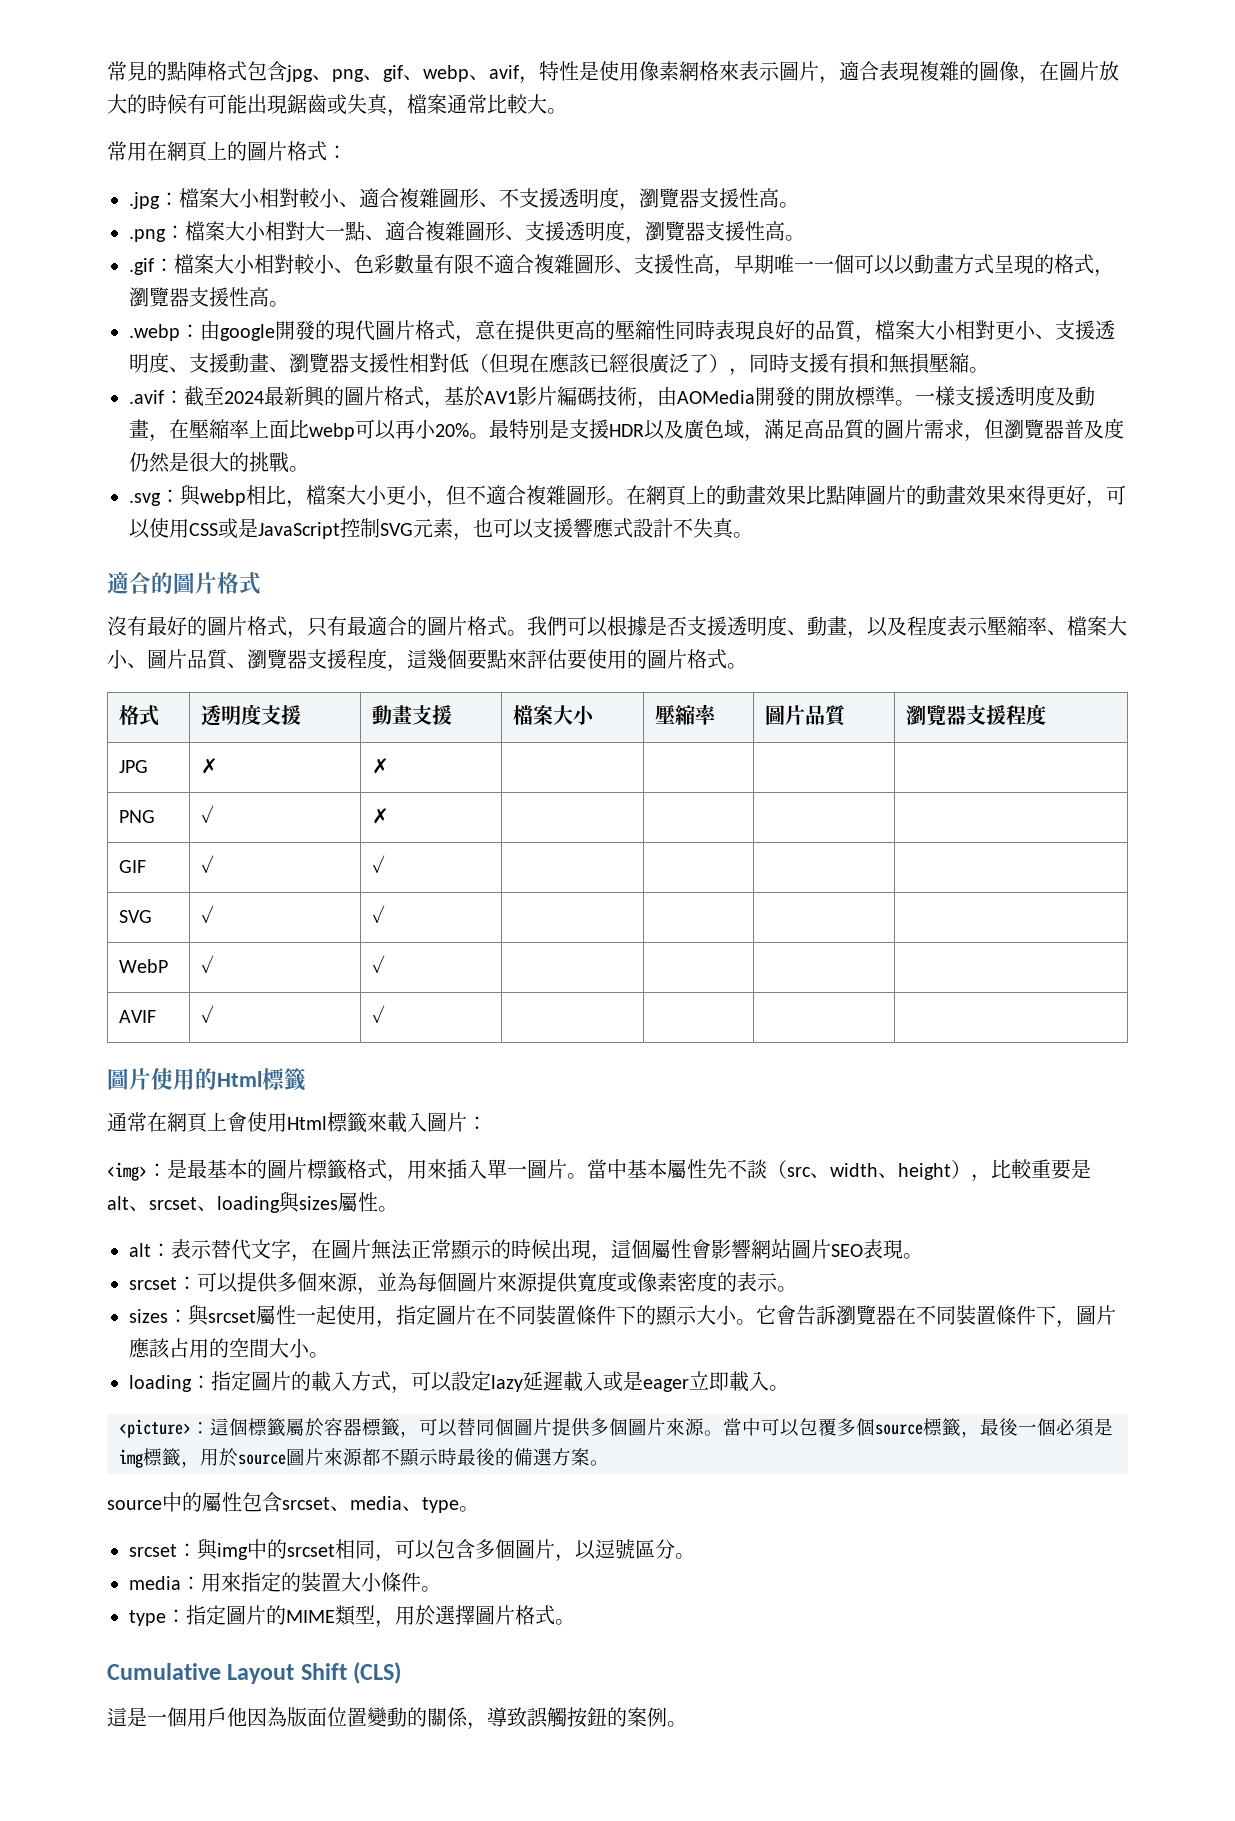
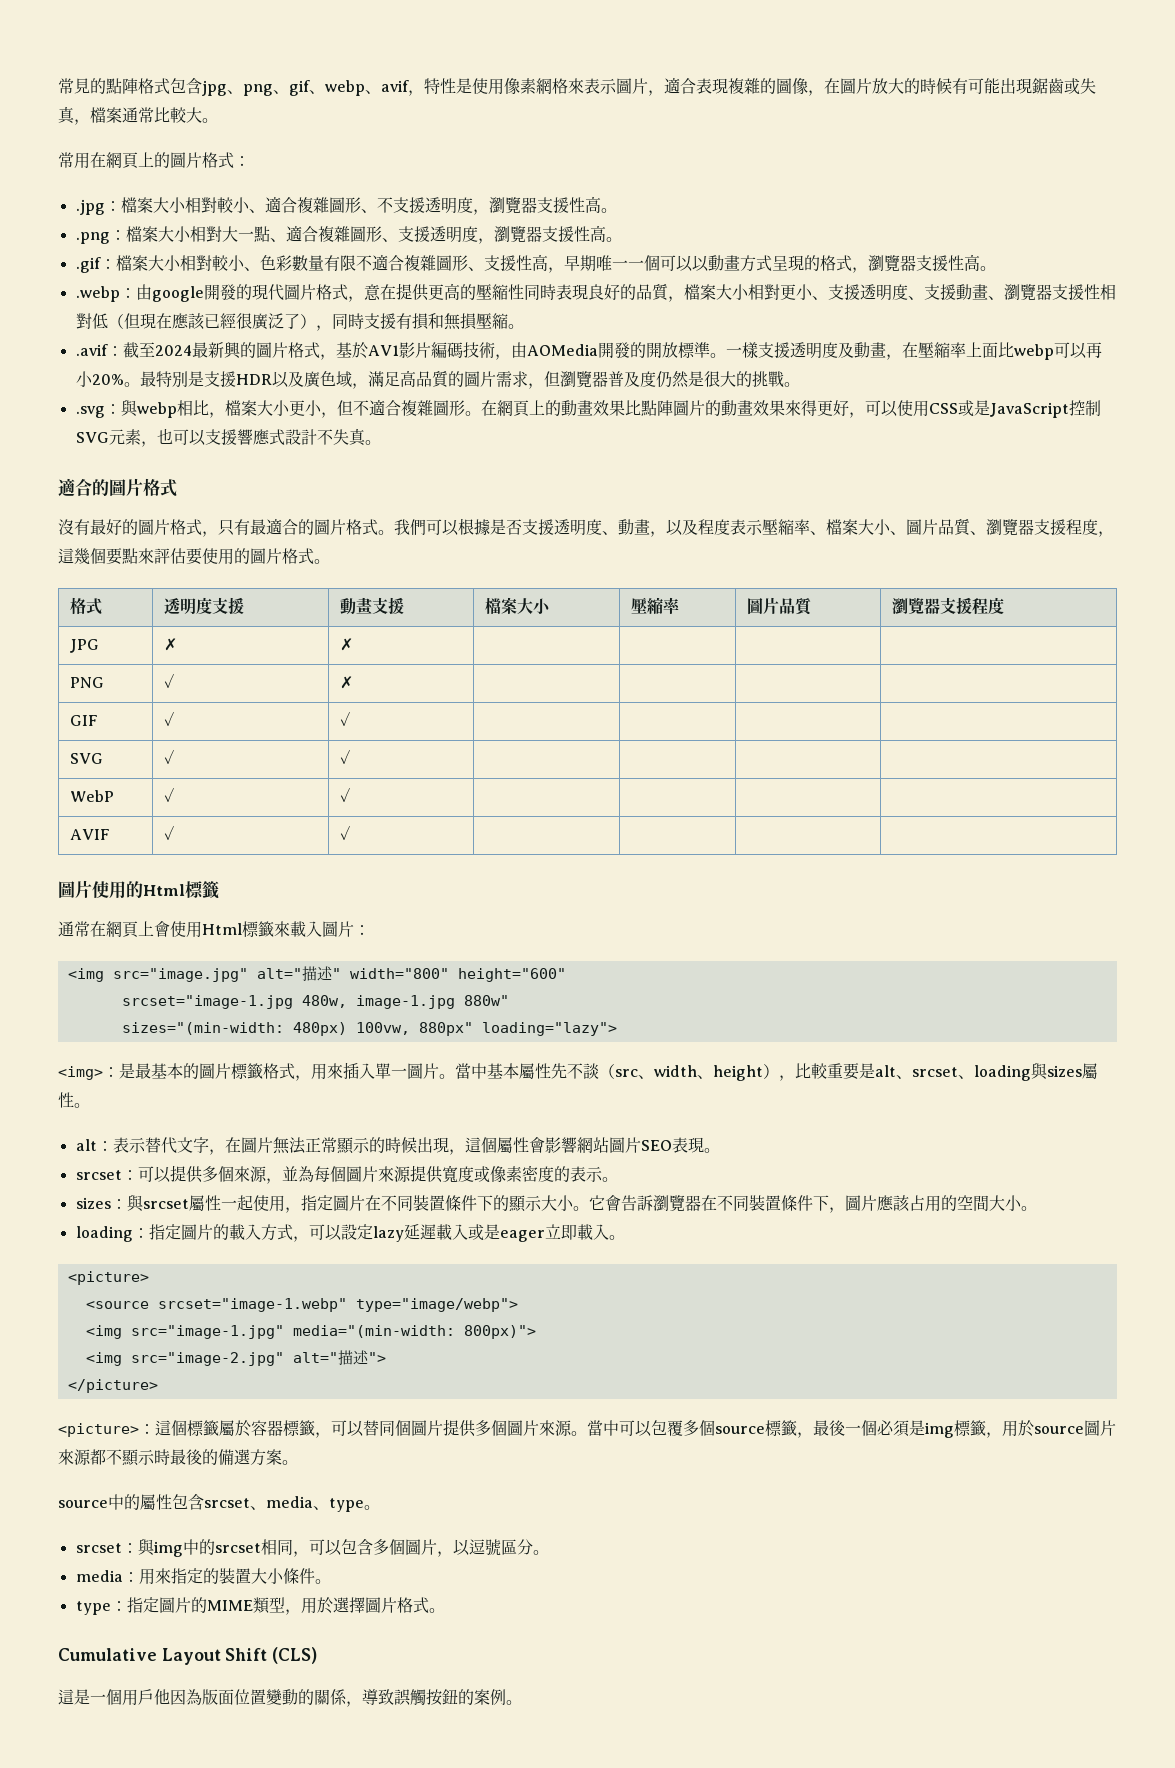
(487, 1123) none -> [67,966,566,982] [121,995,509,1009] [121,1022,617,1036] // <img src="image.jpg" alt="描述" width="800" height="600" // srcset="image-1.jpg 480w, image-1.jpg 880w" // sizes="(min-width: 480px) 100vw, 880px" loading="lazy">
(191, 1428) none -> [85,1298,518,1312] [85,1325,536,1339] [85,1350,386,1366] [67,1379,158,1393] [58,1423,139,1437] // <source srcset="image-1.webp" type="image/webp"> // <img src="image-1.jpg" media="(min-width: 800px)"> // <img src="image-2.jpg" alt="描述"> // </picture> // <picture>

